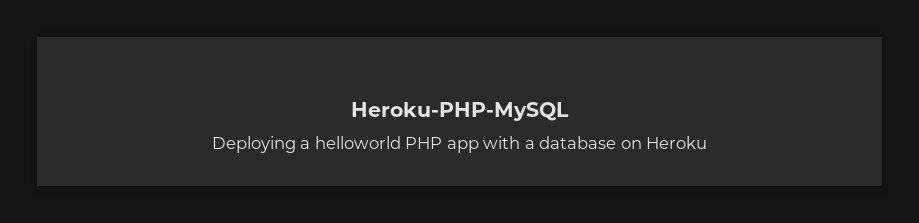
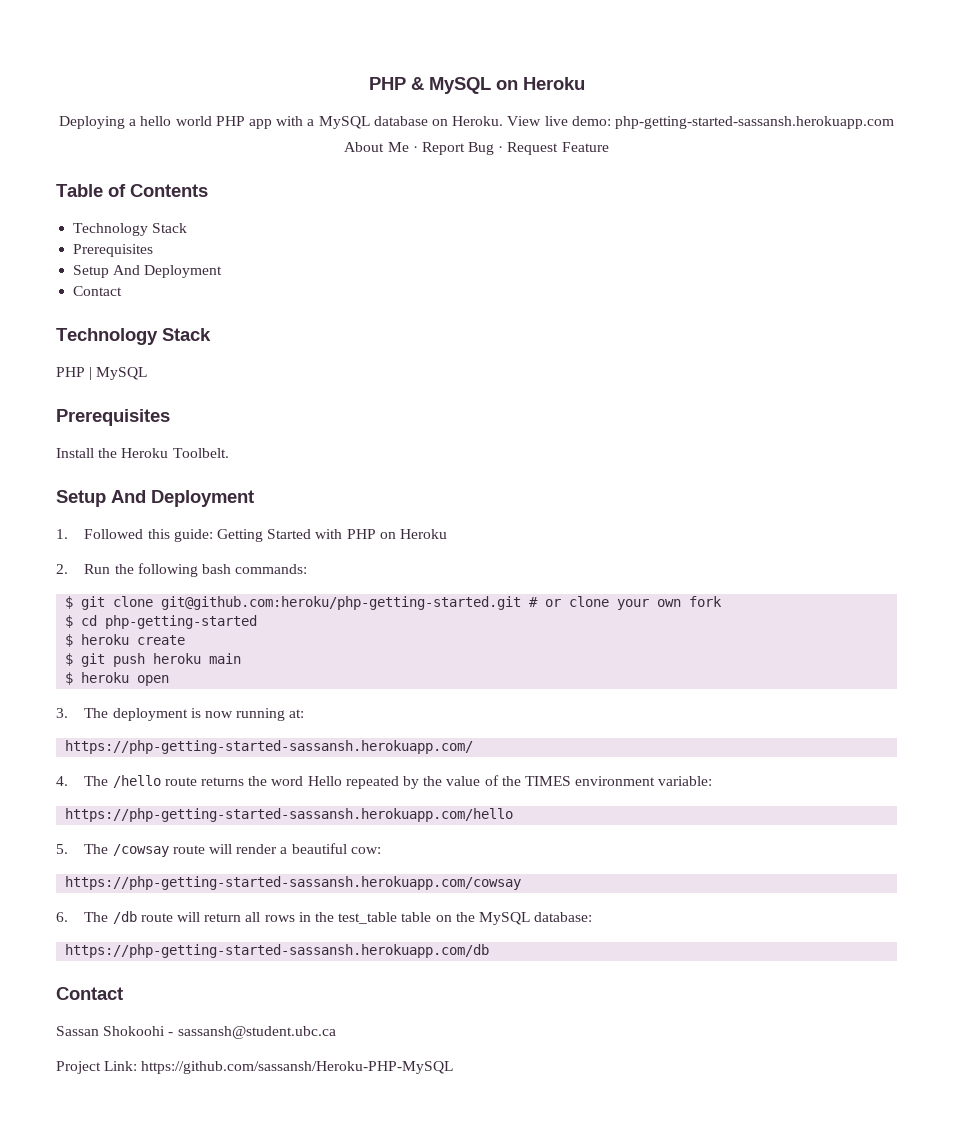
[351,102,569,121] Heroku-PHP-MySQL -> [368,77,585,94] PHP & MySQL on Heroku
[314,136,401,149] helloworld -> [140,116,212,126] hello world
(535, 144) none -> [318,116,370,129] MySQL
[646,136,708,149] Heroku -> [452,116,894,129] [344,142,609,155] [56,184,208,197] [73,223,188,236] [73,244,154,257] [73,265,223,278] [73,286,123,296] [56,328,211,345] [56,367,148,380] [56,409,170,426] [56,448,229,458] [56,490,254,507] [56,529,447,542] [56,563,308,577] [65,596,723,610] [65,615,258,629] [65,634,186,647] [65,653,242,667] [65,672,170,686] [56,708,305,721] [65,740,474,754] [56,775,713,789] [65,808,514,822] [56,843,381,857] [65,876,522,890] [56,911,593,925] [65,944,490,958] [56,987,123,1000] [56,1026,336,1039] [56,1061,454,1074] Heroku. View live demo: php-getting-started-sassansh.herokuapp.com // About Me · Report Bug · Request Feature // Table of Contents // Technology Stack // Prerequisites // Setup And Deployment // Contact // Technology Stack // PHP | MySQL // Prerequisites // Install the Heroku Toolbelt. // Setup And Deployment // 1. Followed this guide: Getting Started with PHP on Heroku // 2. Run the following bash commands: // $ git clone git@github.com:heroku/php-getting-started.git # or clone your own fork // $ cd php-getting-started // $ heroku create // $ git push heroku main // $ heroku open // 3. The deployment is now running at: // https://php-getting-started-sassansh.herokuapp.com/ // 4. The /hello route returns the word Hello repeated by the value of the TIMES environment variable: // https://php-getting-started-sassansh.herokuapp.com/hello // 5. The /cowsay route will render a beautiful cow: // https://php-getting-started-sassansh.herokuapp.com/cowsay // 6. The /db route will return all rows in the test_table table on the MySQL database: // https://php-getting-started-sassansh.herokuapp.com/db // Contact // Sassan Shokoohi - sassansh@student.ubc.ca // Project Link: https://github.com/sassansh/Heroku-PHP-MySQL

